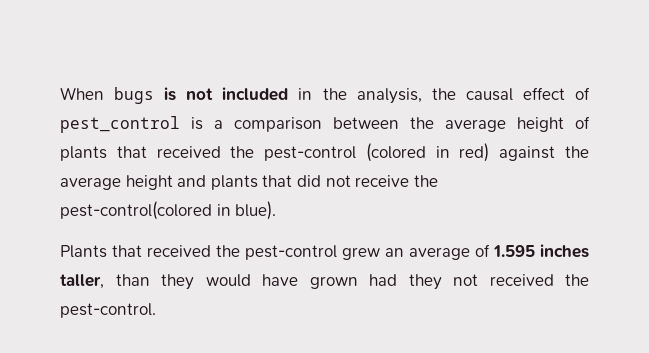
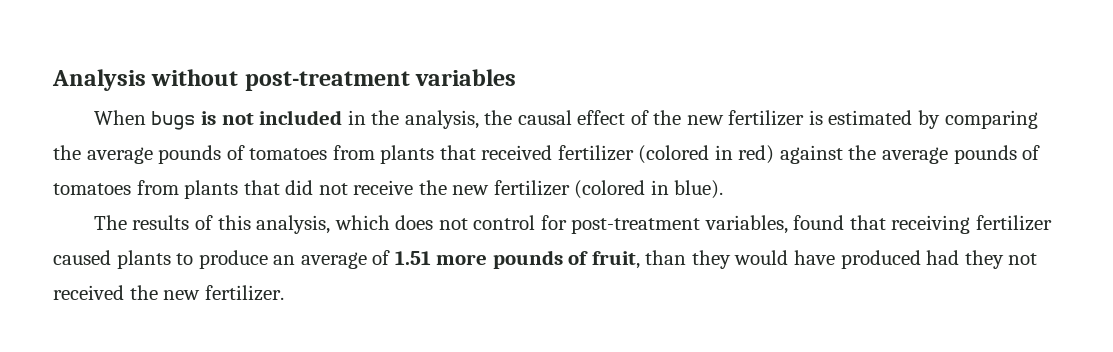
(60, 93) none -> [52,69,517,91] Analysis without post-treatment variables //
[60,116,590,133] pest_control is a comparison between the average height of -> [653,110,1038,129] [53,145,375,164] the new fertilizer is estimated by comparing the average pounds of tomatoes from
[230,146,357,161] the pest-control -> [557,145,634,161] fertilizer
[125,175,207,190] height and -> [953,145,1041,164] [53,180,179,195] pounds of tomatoes from
[60,201,212,220] pest-control(colored -> [452,180,646,199] new fertilizer (colored
[60,244,589,260] [60,274,104,289] Plants that received the pest-control grew an average of 1.595 inches taller, -> [93,215,1052,234] [53,250,640,269] The results of this analysis, which does not control for post-treatment variables, found that receiving fertilizer caused plants to produce an average of 1.51 more pounds of fruit,
[309,276,358,289] grown -> [840,250,921,269] produced
[60,303,156,318] pest-control. -> [163,285,284,301] new fertilizer.

